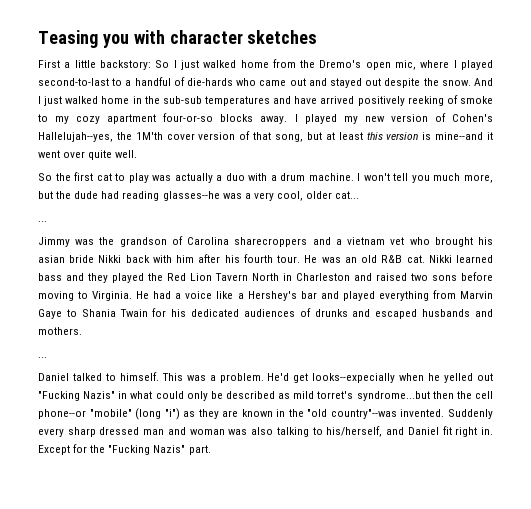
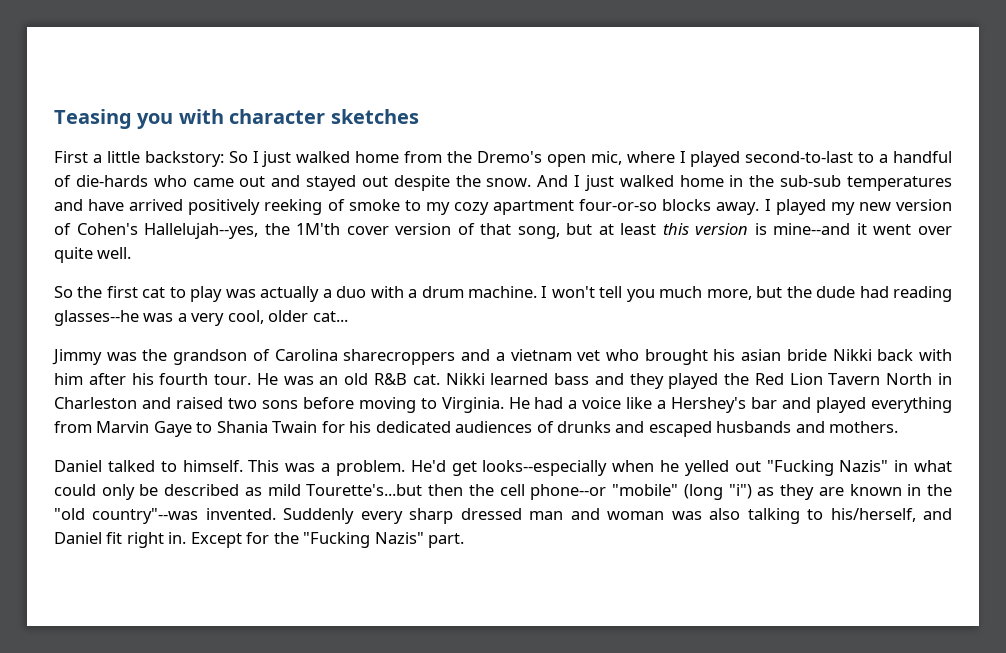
[38,221,47,222] // ... -> (348, 316) none
[38,357,47,358] // ... -> (899, 427) none
[312,373,396,383] looks--expecially -> [482,460,608,476] looks--especially
[317,391,430,401] torret's syndrome...but -> [306,484,423,496] Tourette's...but

